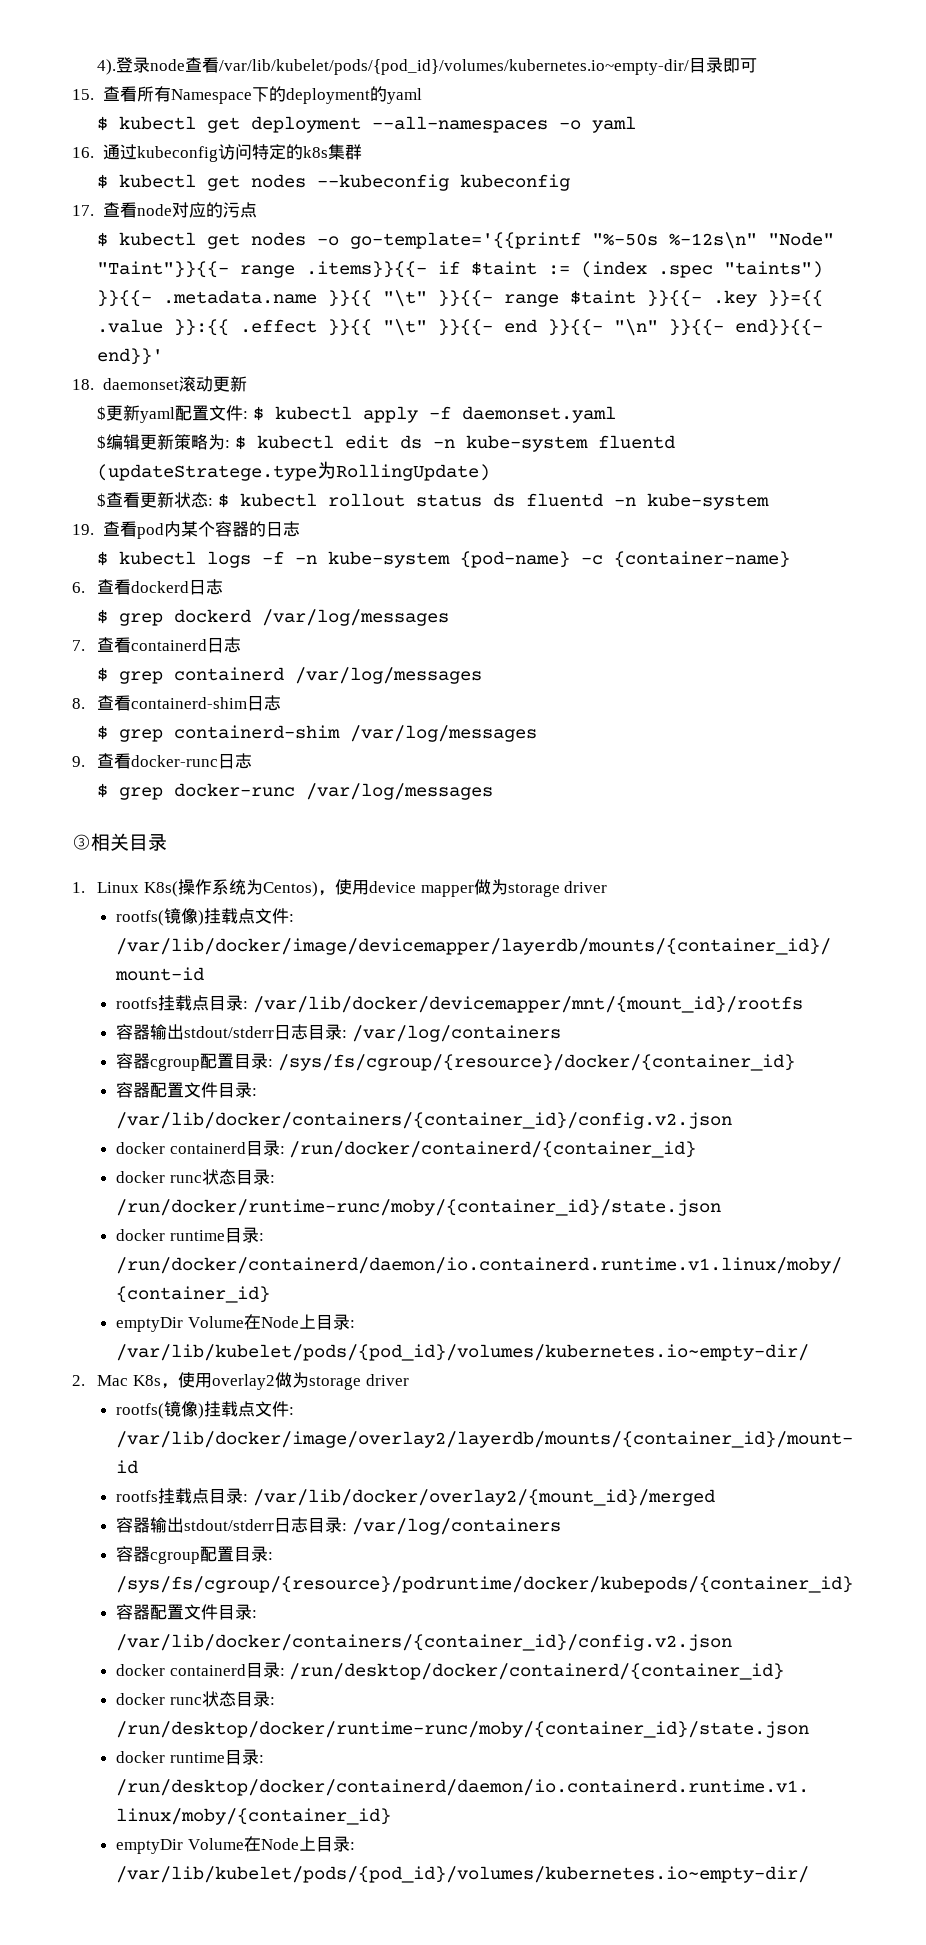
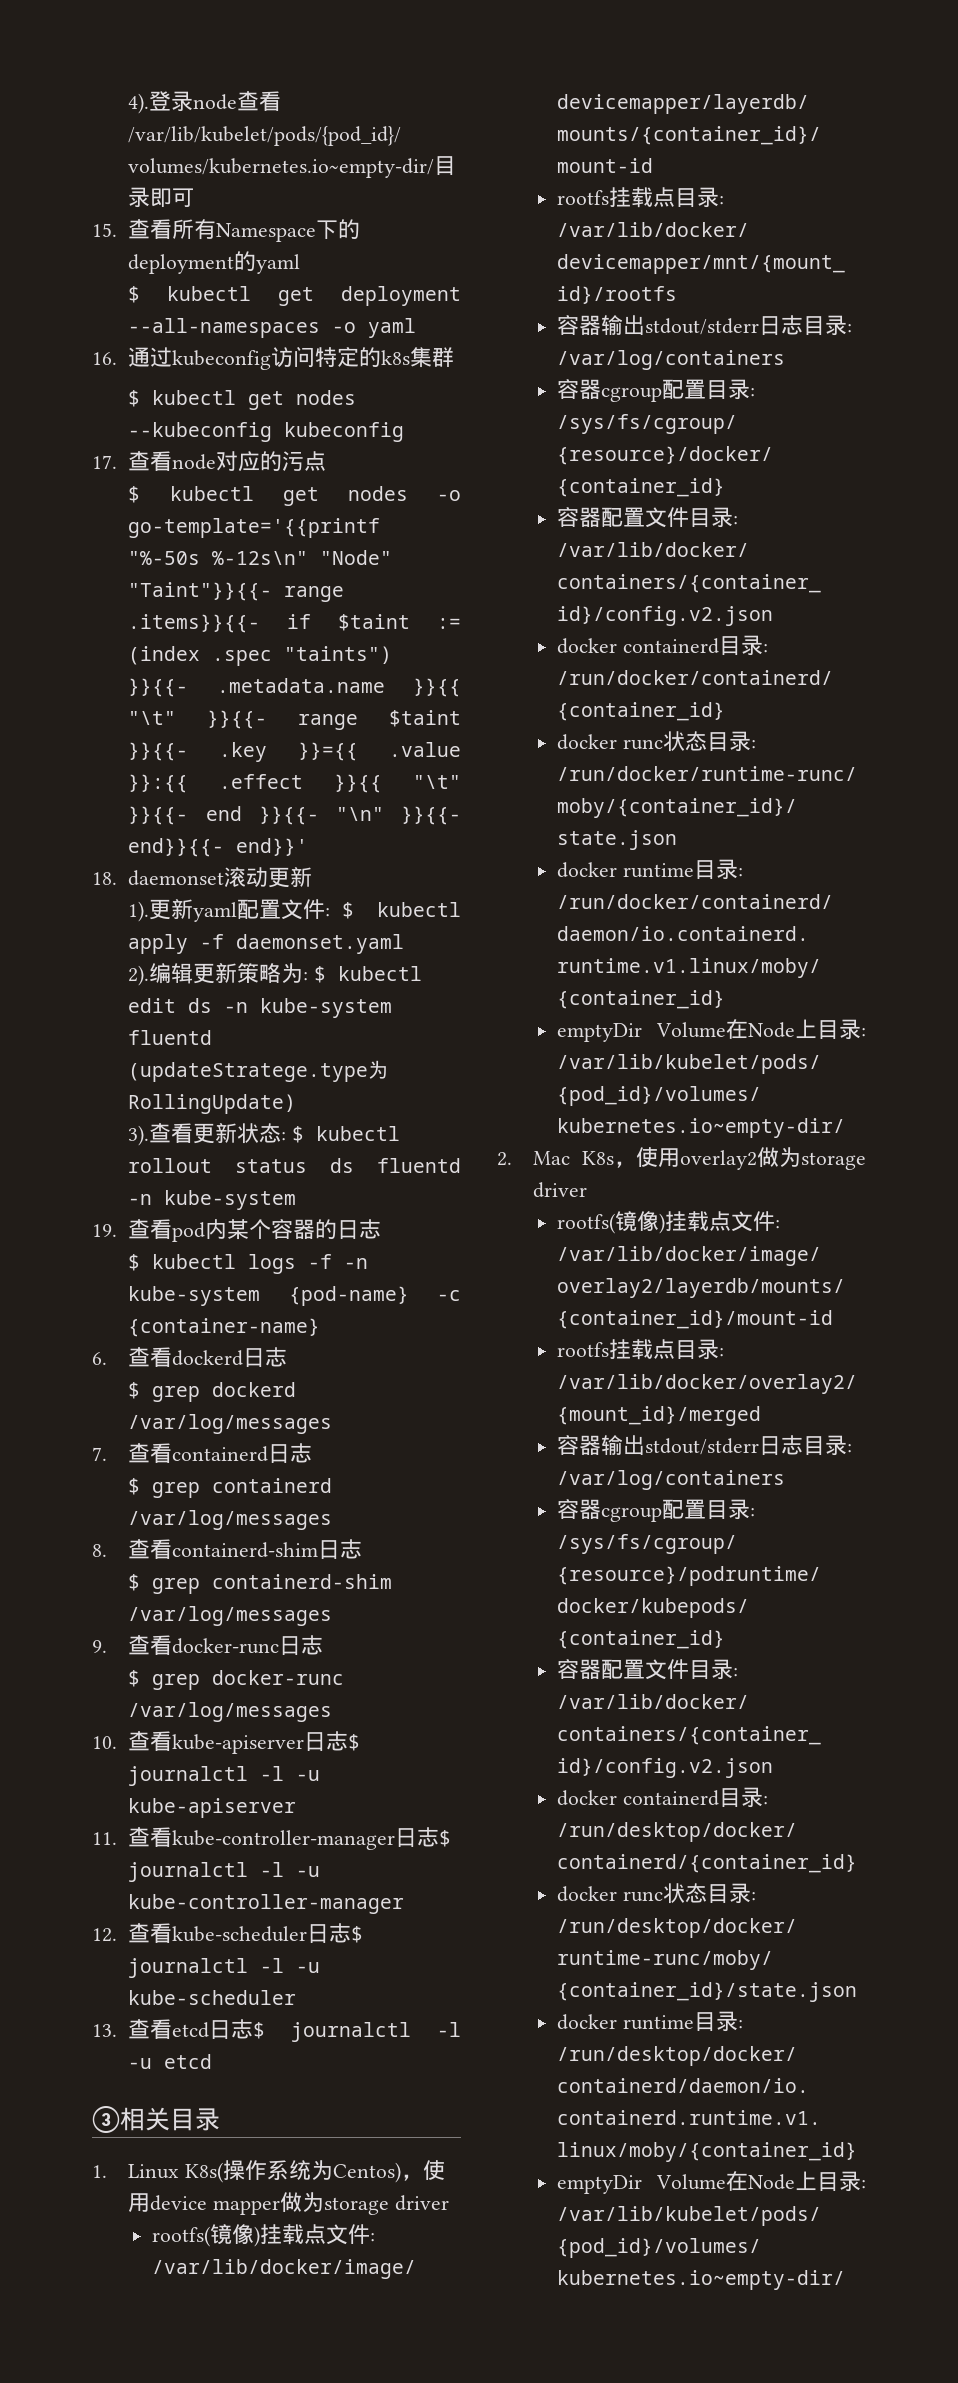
[97,406,107,420] $ -> [128,901,150,922] 1).
[97,435,107,449] $ -> [128,965,150,986] 2).
[97,493,107,507] $ -> [128,1125,150,1146] 3).
(494, 791) none -> [92,1731,361,1754] [128,1766,321,1786] [128,1798,297,1818] [92,1827,452,1850] [128,1862,321,1882] [128,1894,405,1914] [92,1923,364,1943] [128,1958,321,1978] [128,1990,297,2005] [92,2019,461,2042] [128,2054,213,2069] // 10.查看kube-apiserver日志$ journalctl -l -u kube-apiserver // 11.查看kube-controller-manager日志$ journalctl -l -u kube-controller-manager // 12.查看kube-scheduler日志$ journalctl -l -u kube-scheduler // 13.查看etcd日志$ journalctl -l -u etcd

